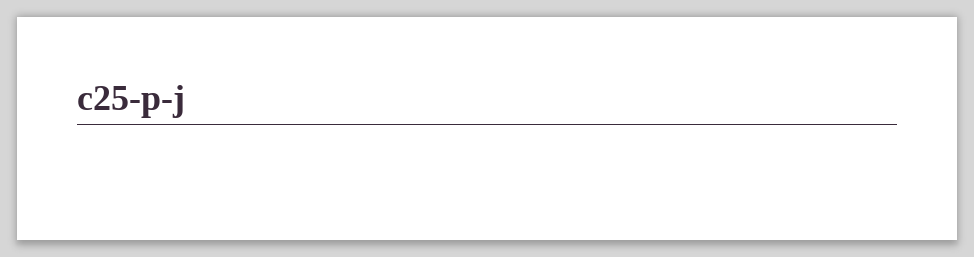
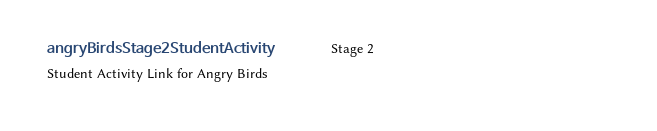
[77,85,185,118] c25-p-j -> [47,41,276,58] [47,68,268,82] [331,44,374,57] angryBirdsStage2StudentActivity // Student Activity Link for Angry Birds Stage 2

